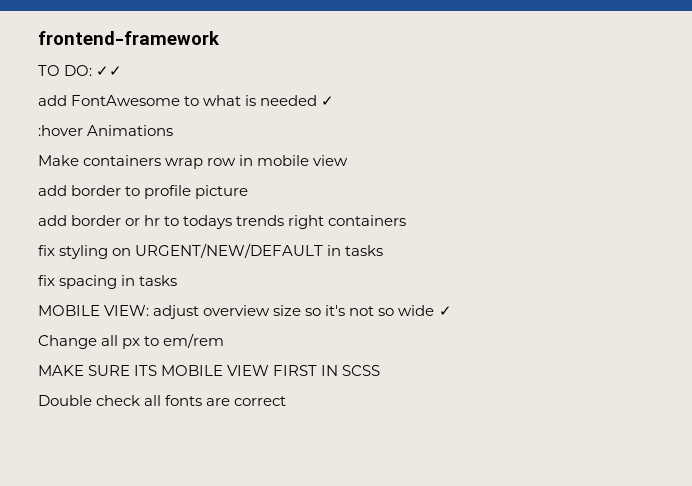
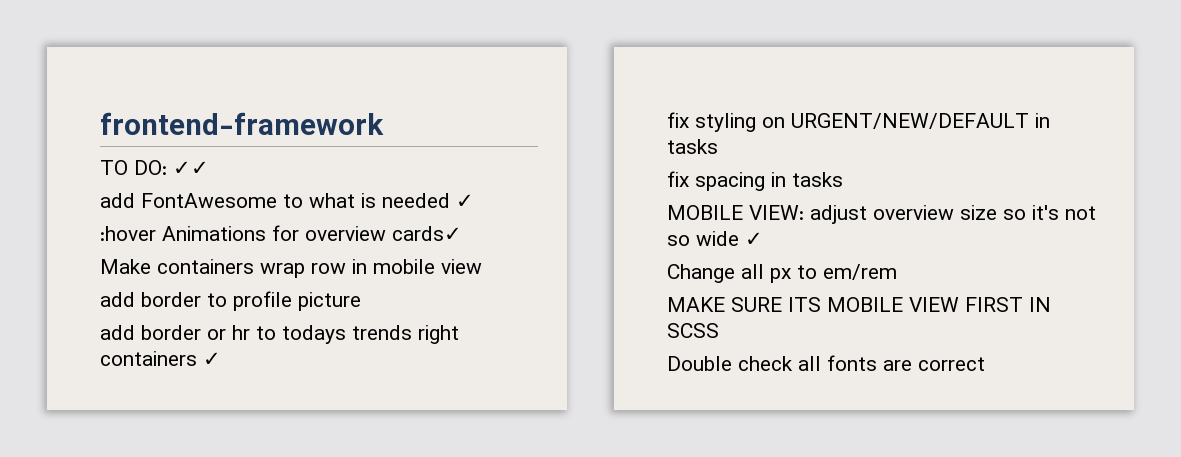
(174, 130) none -> [272,225,462,241] for overview cards✓
(407, 220) none -> [203,352,221,366] ✓

